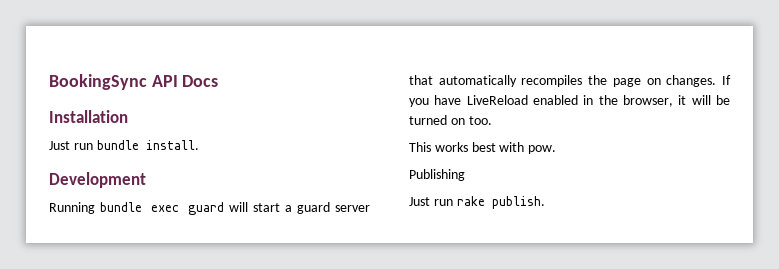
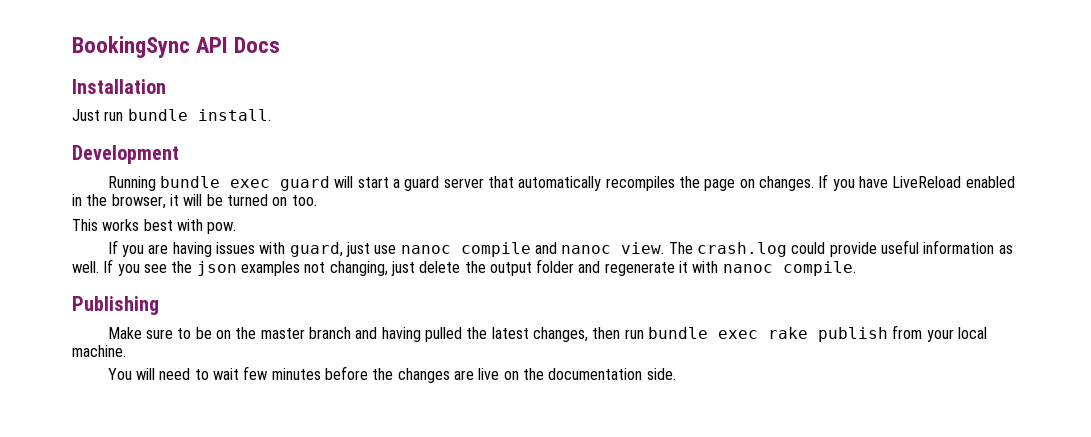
[409,169,465,181] [409,196,545,209] Publishing // Just run rake publish. -> [107,240,1013,257] [72,259,856,276] [72,296,159,315] [107,325,987,342] [72,345,126,357] [107,366,676,383] If you are having issues with guard, just use nanoc compile and nanoc view. The crash.log could provide useful information as well. If you see the json examples not changing, just delete the output folder and regenerate it with nanoc compile. // Publishing // Make sure to be on the master branch and having pulled the latest changes, then run bundle exec rake publish from your local machine. // You will need to wait few minutes before the changes are live on the documentation side.

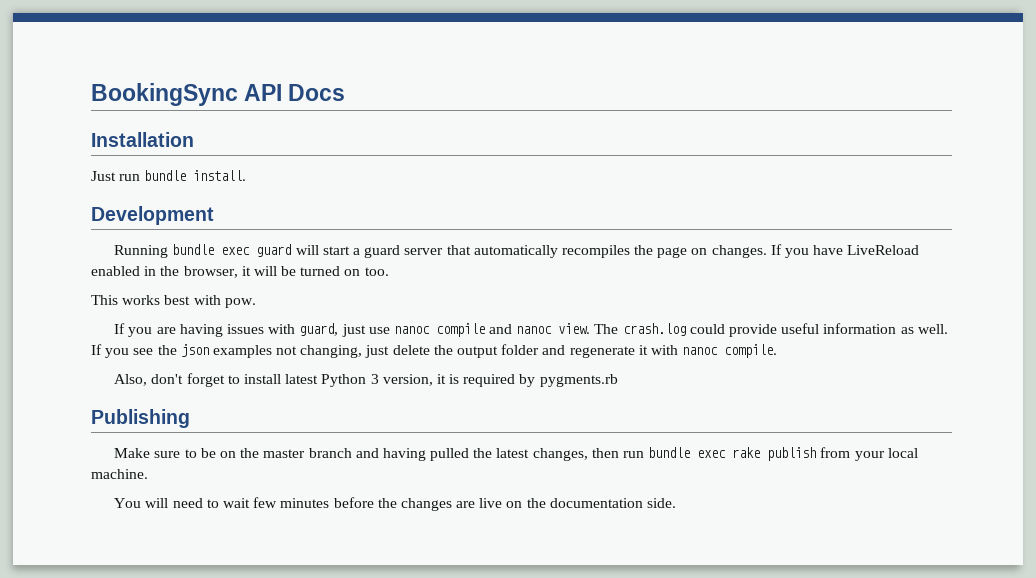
(856, 268) none -> [114,373,618,387] // Also, don't forget to install latest Python 3 version, it is required by pygments.rb

